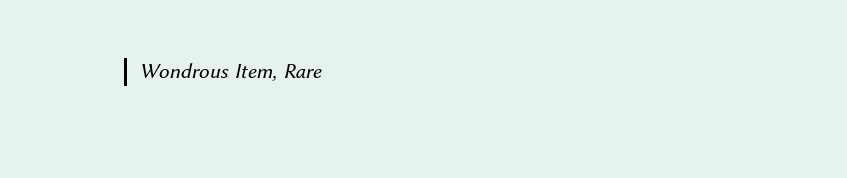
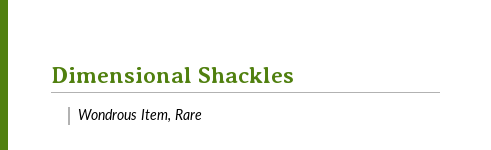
(139, 70) none -> [51,67,295,83] Dimensional Shackles //

